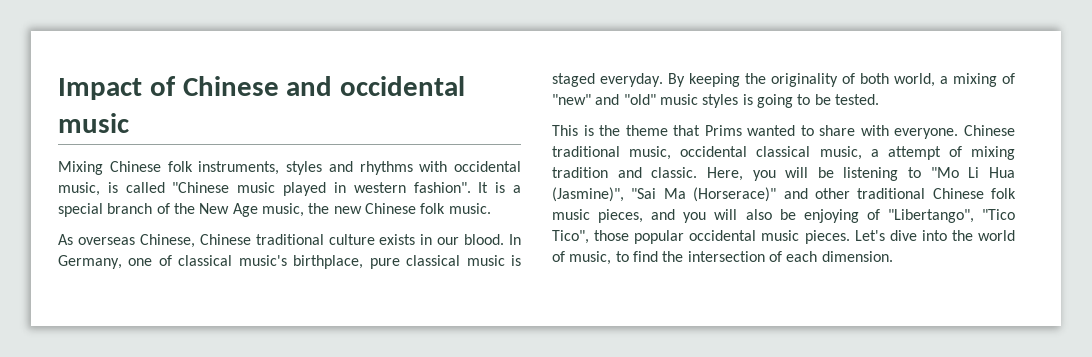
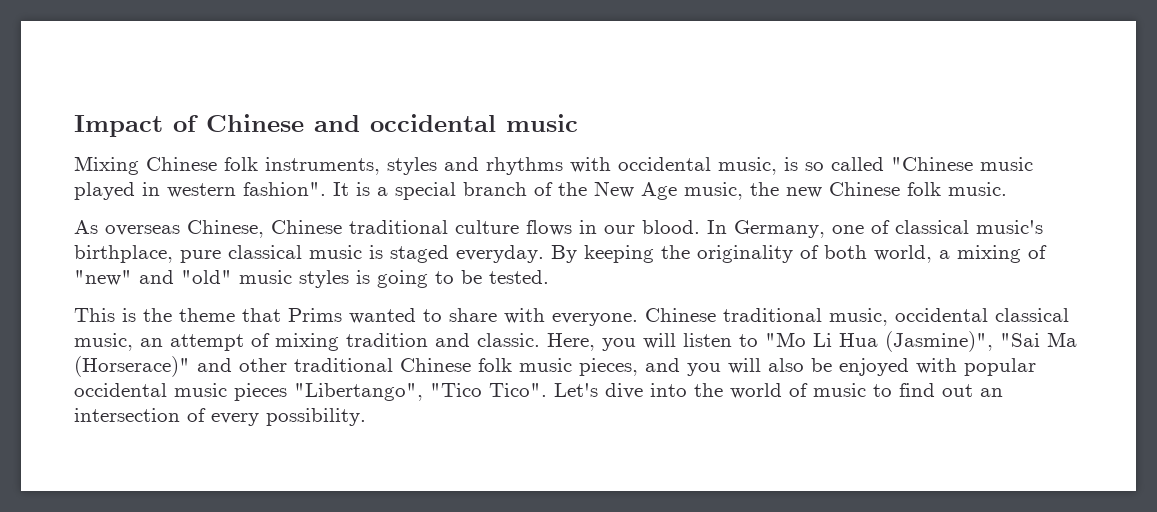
(118, 187) none -> [805,162,824,171] so
[379,234,416,245] exists -> [526,220,572,236] flows
[870,149,879,157] a -> [140,338,163,347] an
[817,167,899,181] be listening -> [683,333,732,347] listen
[803,209,1015,223] [552,230,850,244] enjoying of "Libertango", "Tico Tico", those popular occidental music pieces. -> [839,358,1036,376] [74,383,547,401] enjoyed with popular occidental music pieces "Libertango", "Tico Tico".
[569,251,612,265] music, -> [813,383,866,397] music
[662,251,893,262] the intersection of each dimension. -> [942,384,1003,397] [74,408,366,426] out an intersection of every possibility.

